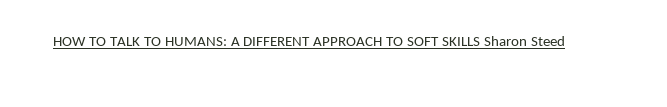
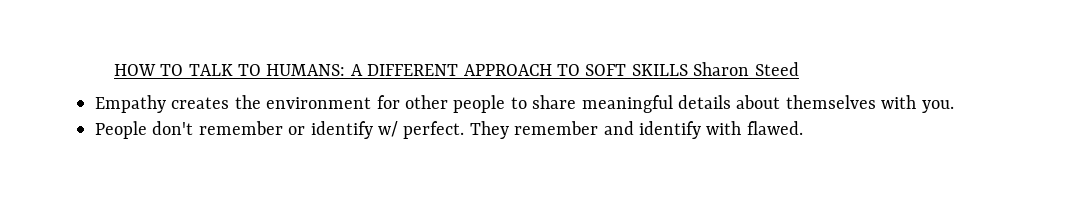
(565, 41) none -> [95,95,954,113] [95,121,803,139] // Empathy creates the environment for other people to share meaningful details about themselves with you. // People don't remember or identify w/ perfect. They remember and identify with flawed.

